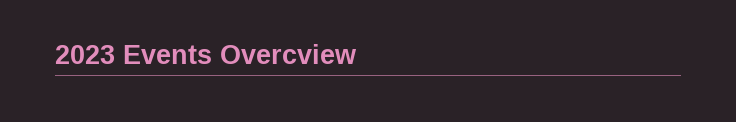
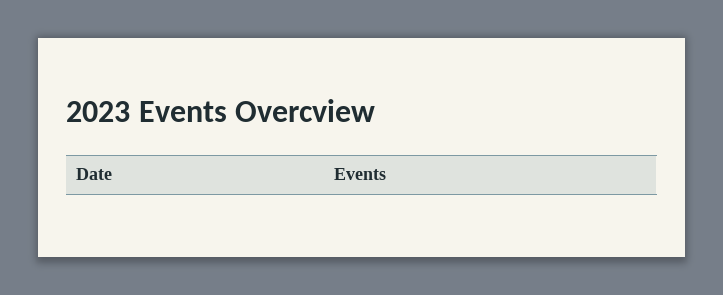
(357, 54) none -> [75,168,112,180] [333,168,386,180] // Date | Events

